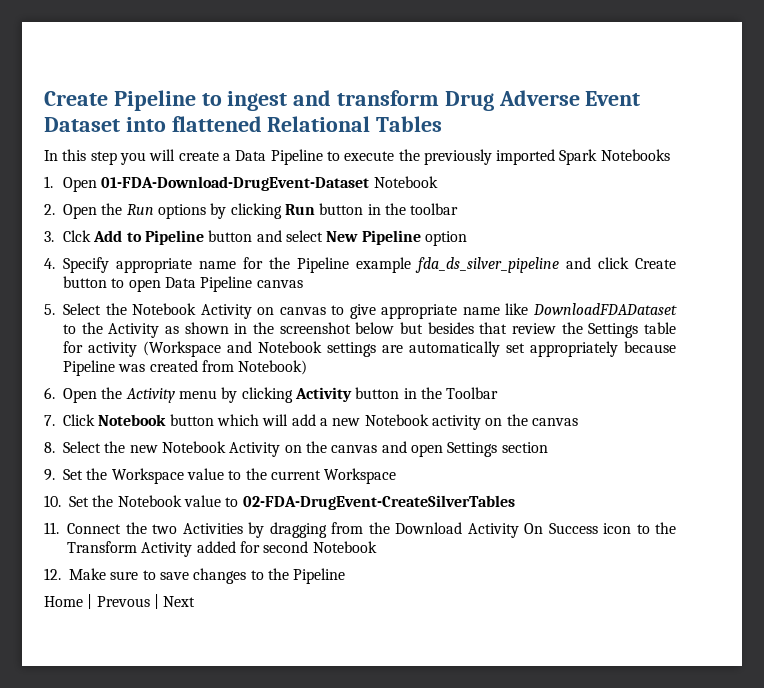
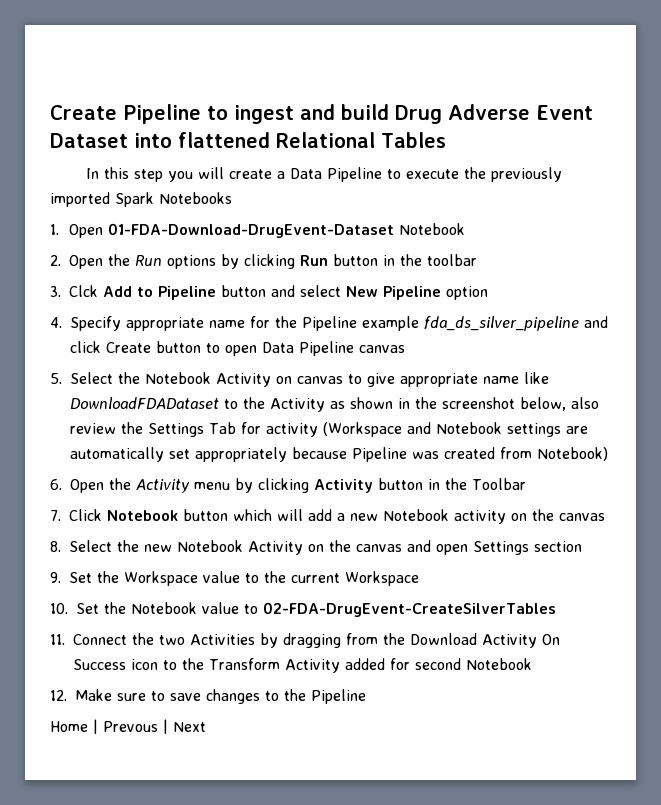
[337,90,440,106] transform -> [341,104,389,120] build
[355,322,508,334] below but besides that -> [520,397,599,411] below, also
[643,322,676,334] table -> [209,422,236,434] Tab

